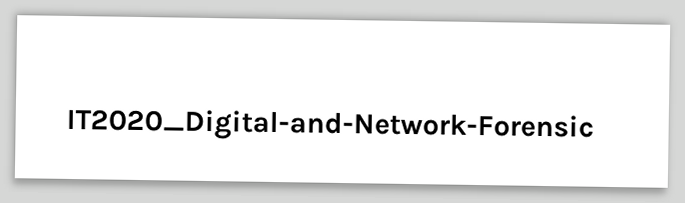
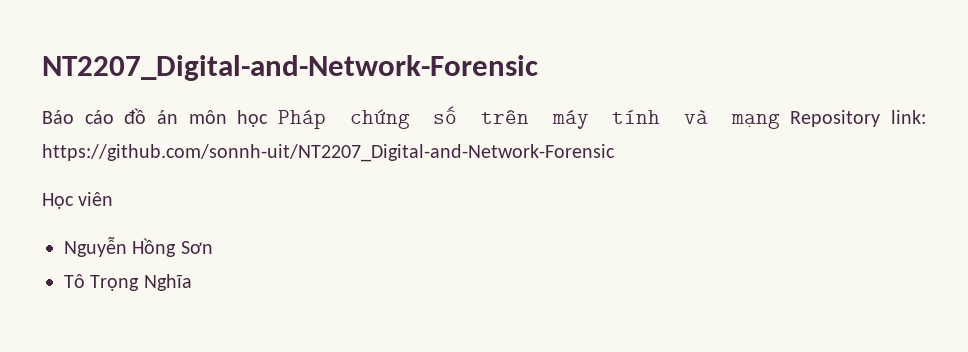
[66,107,594,145] IT2020_Digital-and-Network-Forensic -> [42,55,538,81] [42,106,926,129] [42,144,615,162] [42,192,114,209] [64,237,213,257] [64,274,192,291] NT2207_Digital-and-Network-Forensic // Báo cáo đồ án môn học Pháp chứng số trên máy tính và mạng Repository link: https://github.com/sonnh-uit/NT2207_Digital-and-Network-Forensic // Học viên // Nguyễn Hồng Sơn // Tô Trọng Nghĩa

